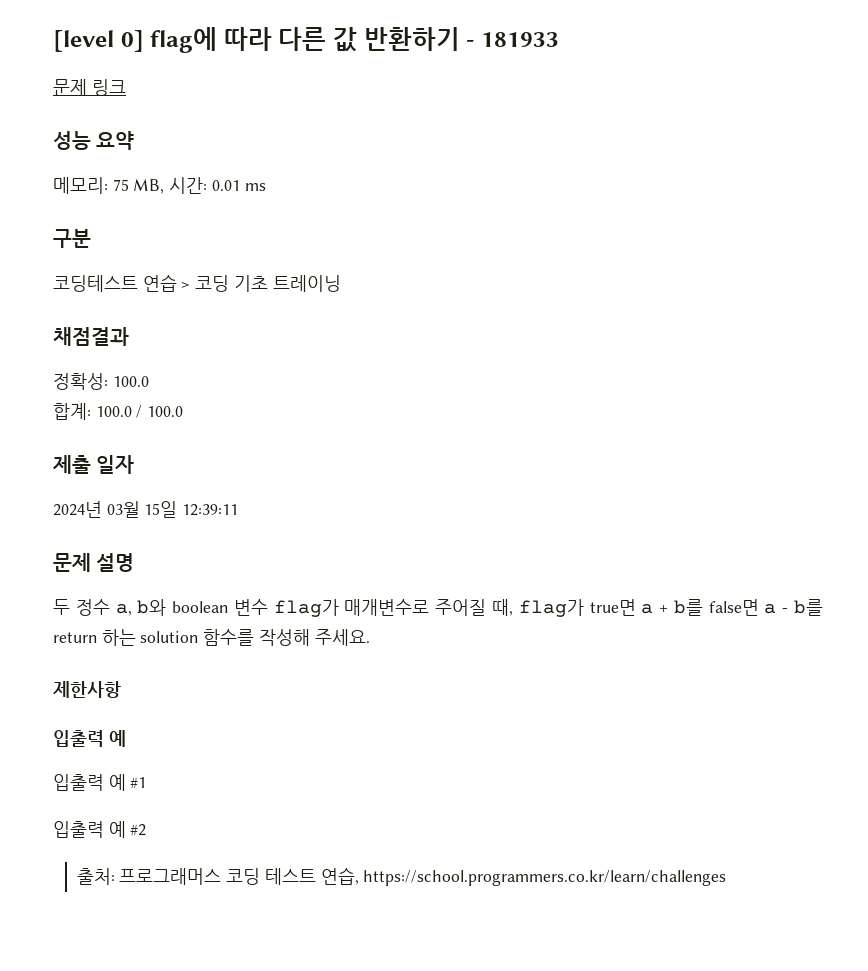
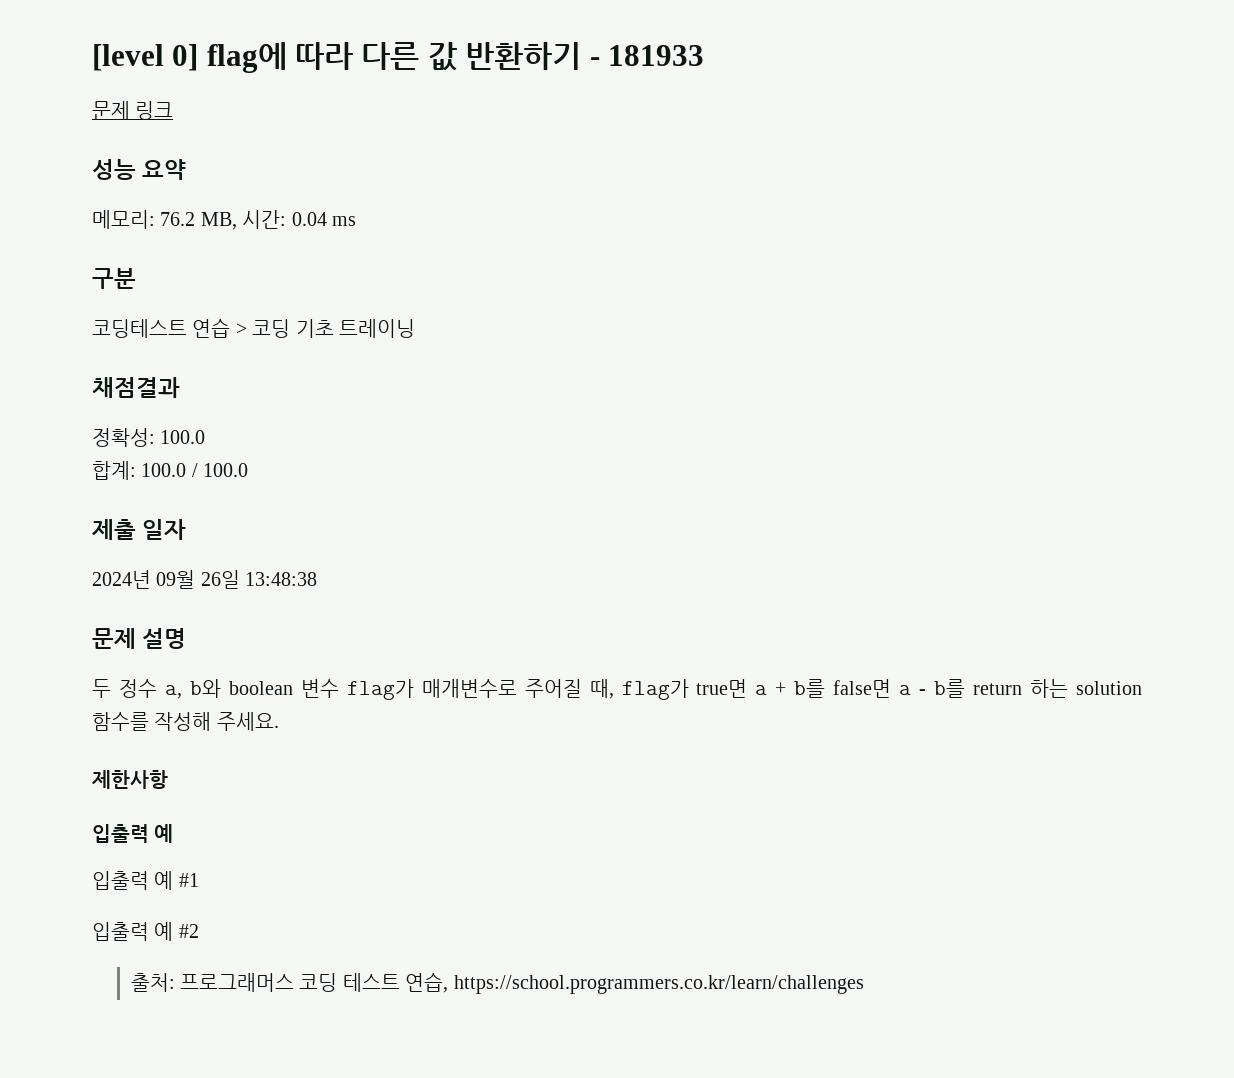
[112,179,129,191] 75 -> [160,212,196,226] 76.2
[211,180,240,191] 0.01 -> [291,212,327,226] 0.04
[106,501,239,518] 03월 15일 12:39:11 -> [156,570,318,589] 09월 26일 13:48:38

